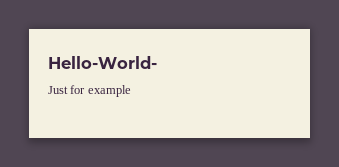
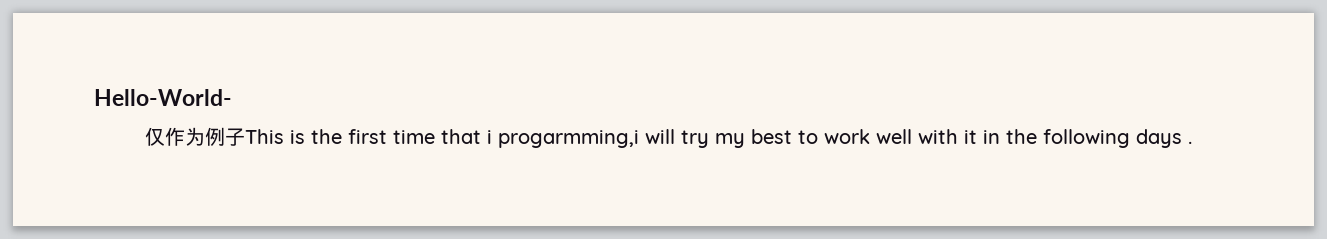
[48,85,131,97] Just for example -> [145,127,1193,148] 仅作为例子This is the first time that i progarmming,i will try my best to work well with it in the following days .

